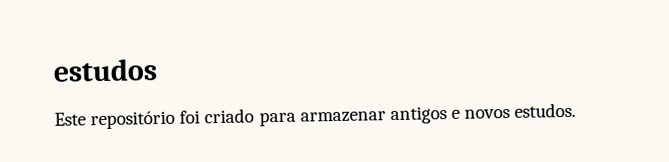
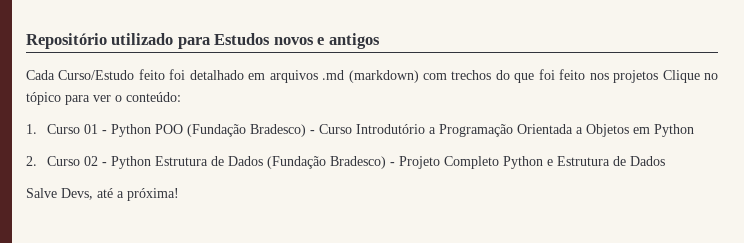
[53,58,157,82] [54,102,577,130] estudos // Este repositório foi criado para armazenar antigos e novos estudos. -> [26,33,380,49] [26,69,719,83] [26,92,181,105] [26,124,694,137] [26,156,665,169] [26,188,179,201] Repositório utilizado para Estudos novos e antigos // Cada Curso/Estudo feito foi detalhado em arquivos .md (markdown) com trechos do que foi feito nos projetos Clique no tópico para ver o conteúdo: // 1. Curso 01 - Python POO (Fundação Bradesco) - Curso Introdutório a Programação Orientada a Objetos em Python // 2. Curso 02 - Python Estrutura de Dados (Fundação Bradesco) - Projeto Completo Python e Estrutura de Dados // Salve Devs, até a próxima!

